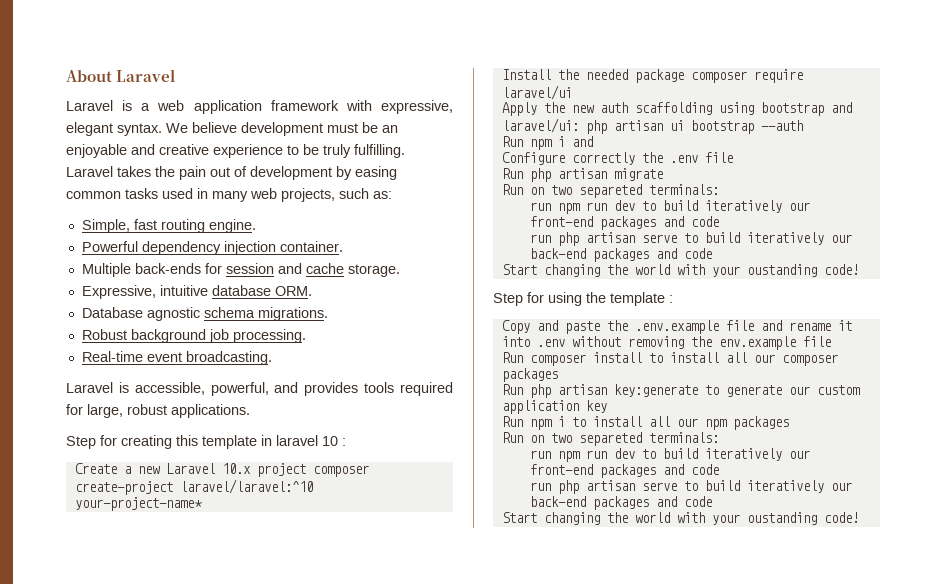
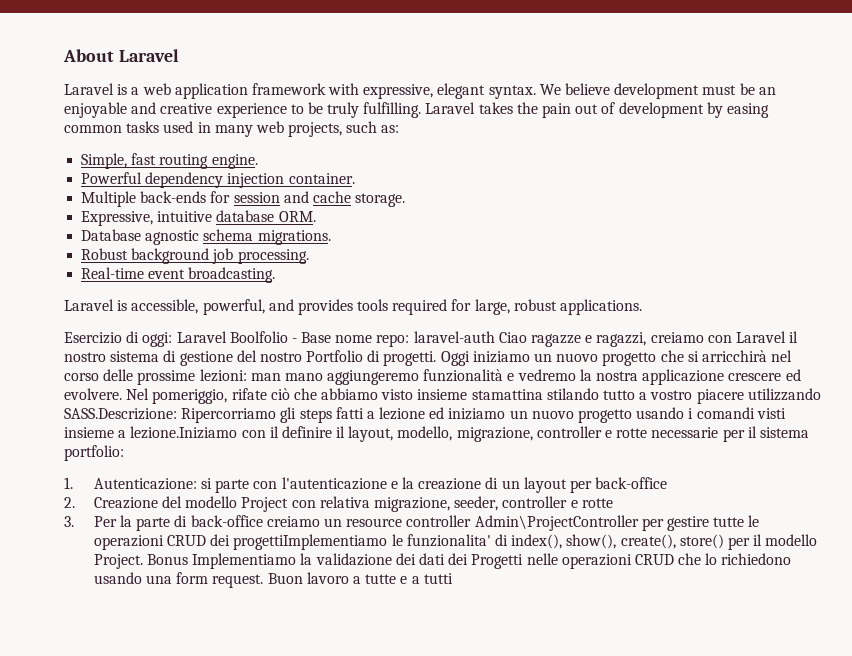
[66,435,346,449] [74,463,369,477] [74,479,313,495] [74,497,202,511] [501,69,803,83] [501,85,572,100] [501,102,852,116] [501,118,803,134] [501,136,593,150] [501,152,733,165] [501,168,663,182] [501,184,719,198] [529,200,810,214] [529,216,719,230] [529,232,852,246] [529,248,712,262] [501,264,859,277] [493,292,673,306] [501,320,852,334] [501,336,831,350] [501,352,838,366] [501,368,558,382] [501,384,860,398] [501,400,607,414] [501,416,789,430] [501,432,719,446] [529,448,810,462] [529,464,719,478] [529,480,852,494] [529,496,712,510] [501,512,859,525] Step for creating this template in laravel 10 : // Create a new Laravel 10.x project composer create-project laravel/laravel:^10 your-project-name* // Install the needed package composer require laravel/ui // Apply the new auth scaffolding using bootstrap and laravel/ui: php artisan ui bootstrap --auth // Run npm i and // Configure correctly the .env file // Run php artisan migrate // Run on two separeted terminals: // run npm run dev to build iteratively our front-end packages and code // run php artisan serve to build iteratively our back-end packages and code // Start changing the world with your oustanding code! // Step for using the template : // Copy and paste the .env.example file and rename it into .env without removing the env.example file // Run composer install to install all our composer packages // Run php artisan key:generate to generate our custom application key // Run npm i to install all our npm packages // Run on two separeted terminals: // run npm run dev to build iteratively our front-end packages and code // run php artisan serve to build iteratively our back-end packages and code // Start changing the world with your oustanding code! -> [64,331,799,347] [64,350,793,366] [64,369,801,385] [64,388,821,404] [64,407,786,423] [64,426,809,442] [64,445,124,461] [64,477,668,493] [64,496,613,512] [64,515,760,531] [93,534,818,550] [93,553,792,569] [93,572,453,588] Esercizio di oggi: Laravel Boolfolio - Base nome repo: laravel-auth Ciao ragazze e ragazzi, creiamo con Laravel il nostro sistema di gestione del nostro Portfolio di progetti. Oggi iniziamo un nuovo progetto che si arricchirà nel corso delle prossime lezioni: man mano aggiungeremo funzionalità e vedremo la nostra applicazione crescere ed evolvere. Nel pomeriggio, rifate ciò che abbiamo visto insieme stamattina stilando tutto a vostro piacere utilizzando SASS.Descrizione: Ripercorriamo gli steps fatti a lezione ed iniziamo un nuovo progetto usando i comandi visti insieme a lezione.Iniziamo con il definire il layout, modello, migrazione, controller e rotte necessarie per il sistema portfolio: // 1. Autenticazione: si parte con l'autenticazione e la creazione di un layout per back-office // 2. Creazione del modello Project con relativa migrazione, seeder, controller e rotte // 3. Per la parte di back-office creiamo un resource controller Admin\ProjectController per gestire tutte le operazioni CRUD dei progettiImplementiamo le funzionalita' di index(), show(), create(), store() per il modello Project. Bonus Implementiamo la validazione dei dati dei Progetti nelle operazioni CRUD che lo richiedono usando una form request. Buon lavoro a tutte e a tutti

